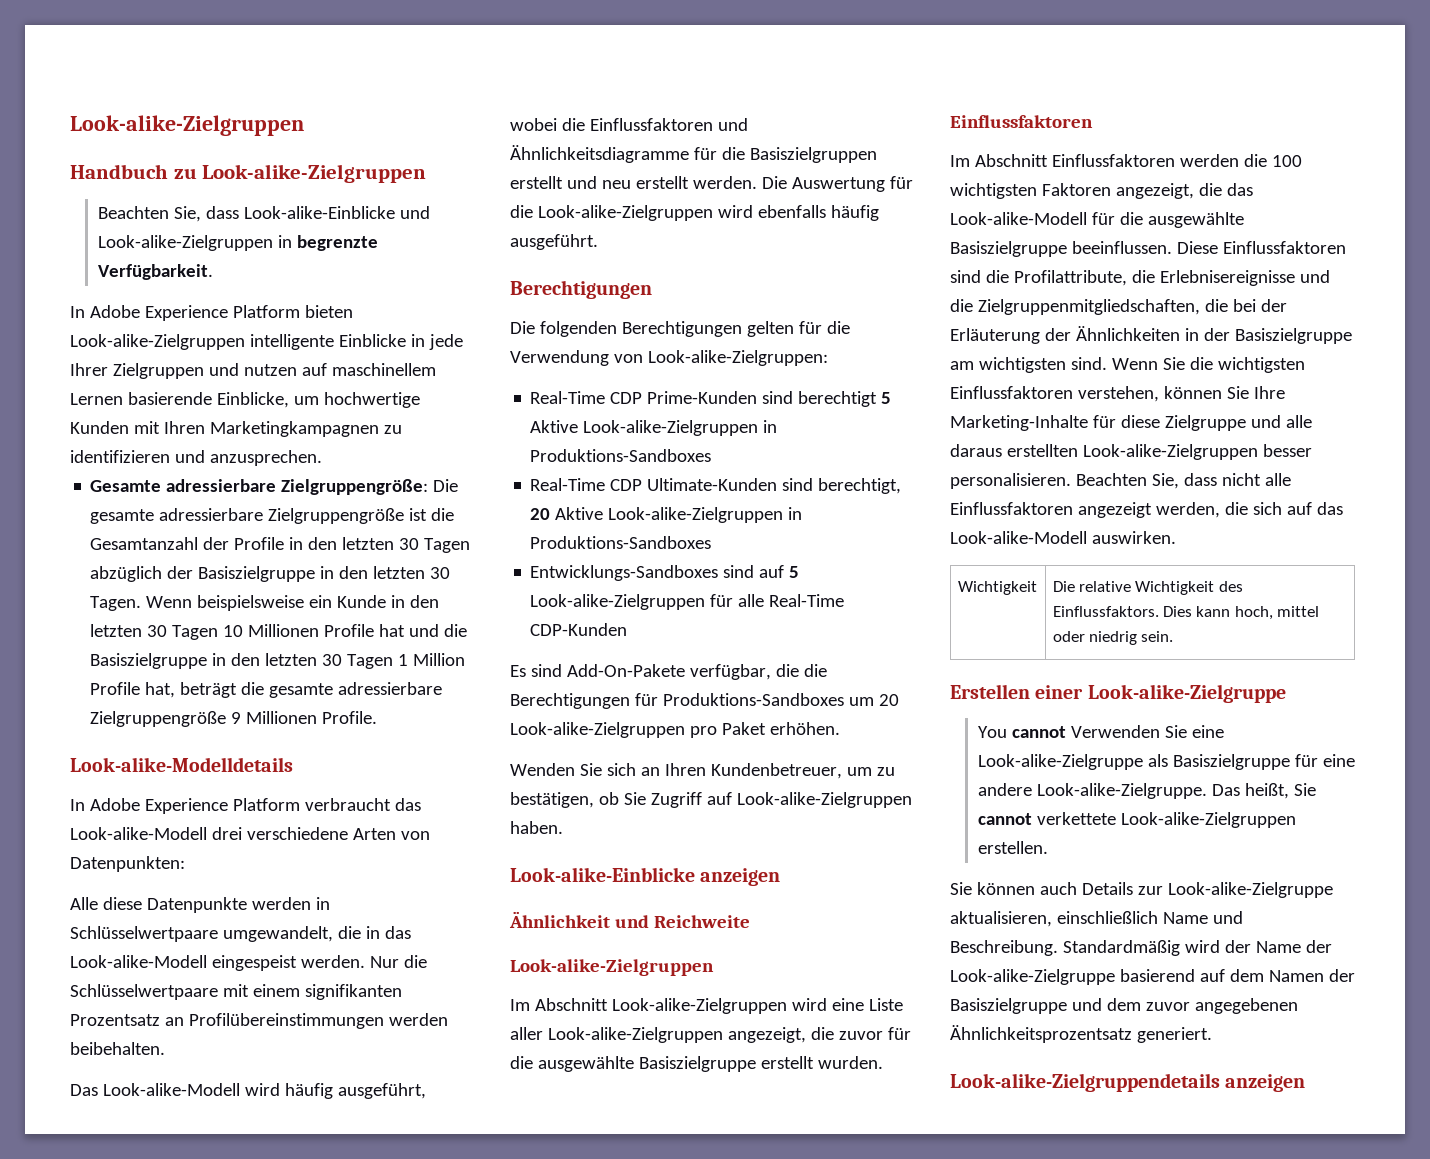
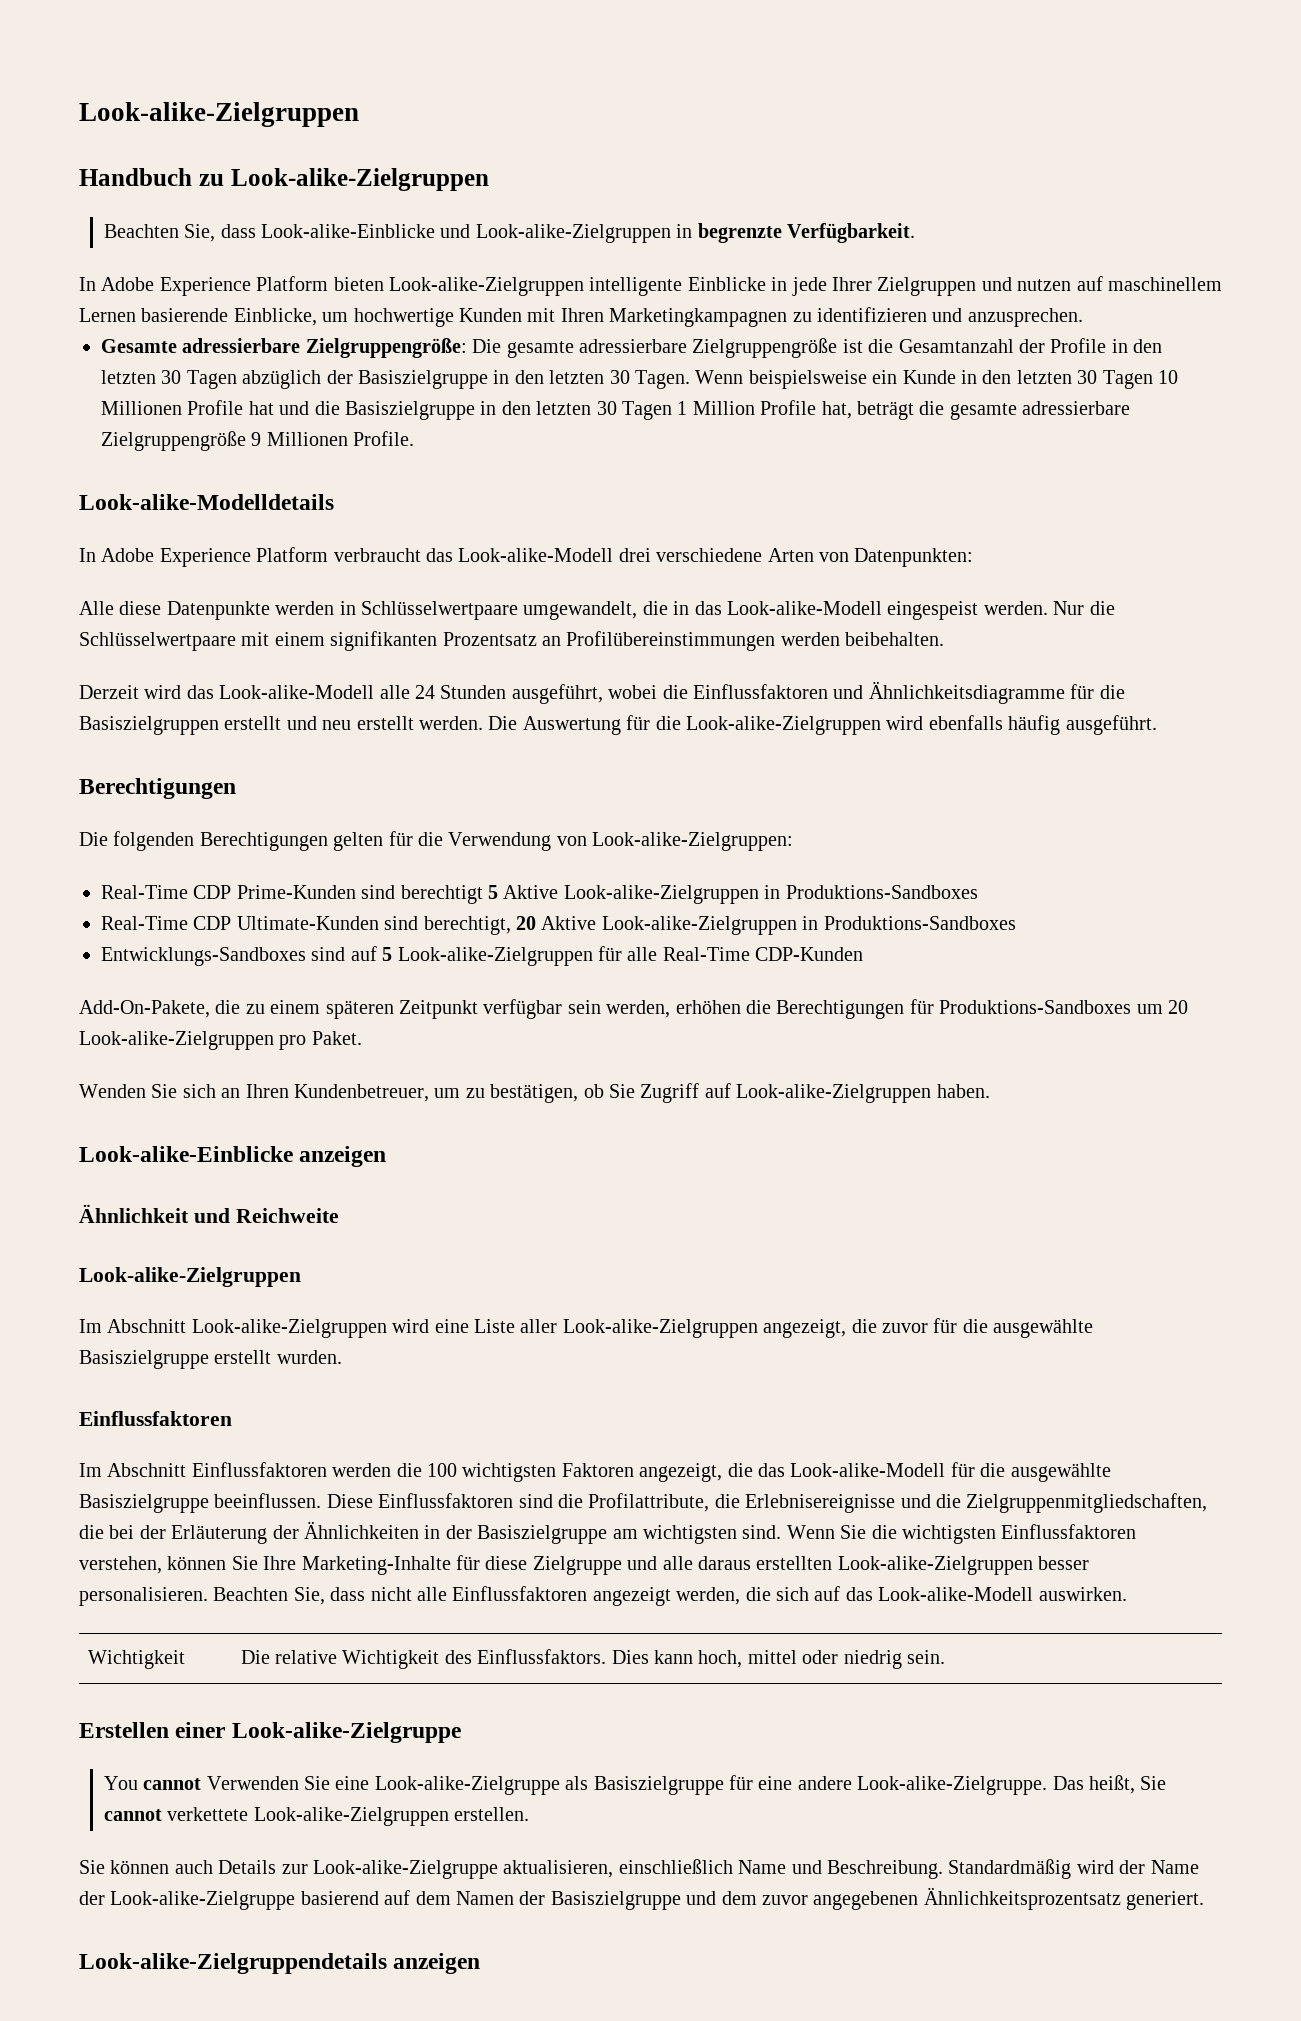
[70,1083,333,1099] Das Look-alike-Modell wird häufig -> [79,685,507,699] Derzeit wird das Look-alike-Modell alle 24 Stunden
[510,664,799,680] Es sind Add-On-Pakete verfügbar, die -> [79,999,741,1019] Add-On-Pakete, die zu einem späteren Zeitpunkt verfügbar sein werden, erhöhen
[721,722,840,735] Paket erhöhen. -> [311,1031,362,1045] Paket.

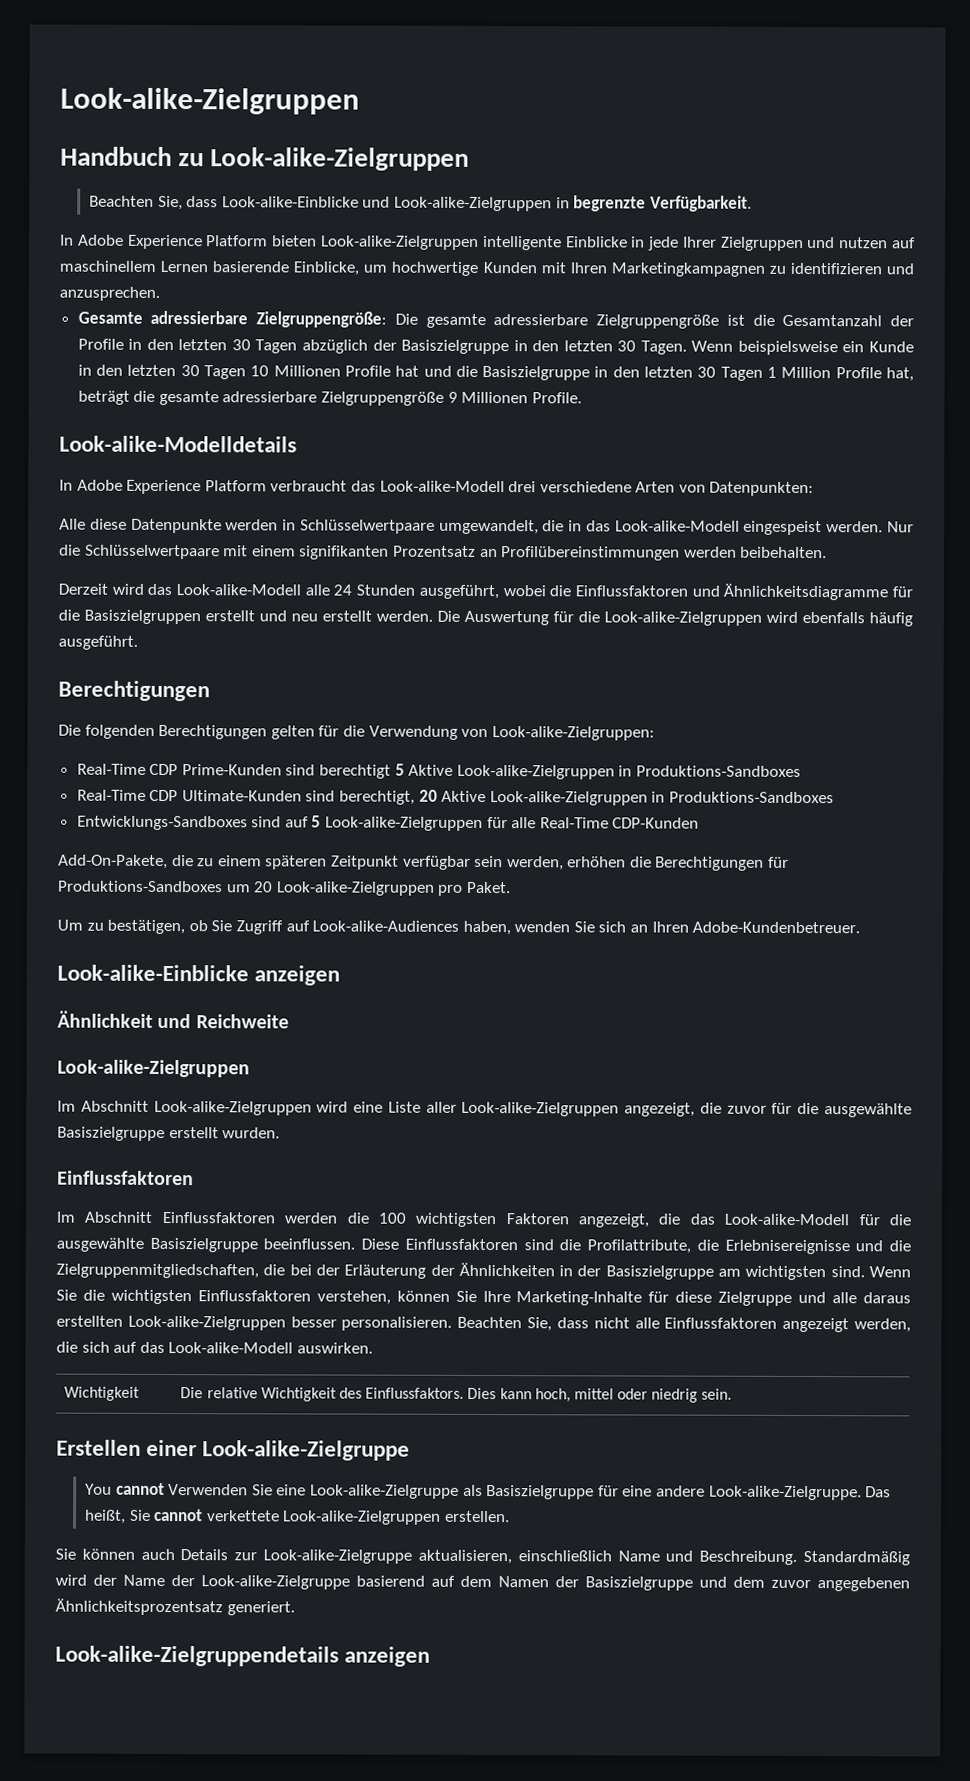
[79,1084,461,1102] Wenden Sie sich an Ihren Kundenbetreuer, um -> [57,919,83,931] Um
[736,1084,990,1103] Look-alike-Zielgruppen haben. -> [312,920,861,936] Look-alike-Audiences haben, wenden Sie sich an Ihren Adobe-Kundenbetreuer.

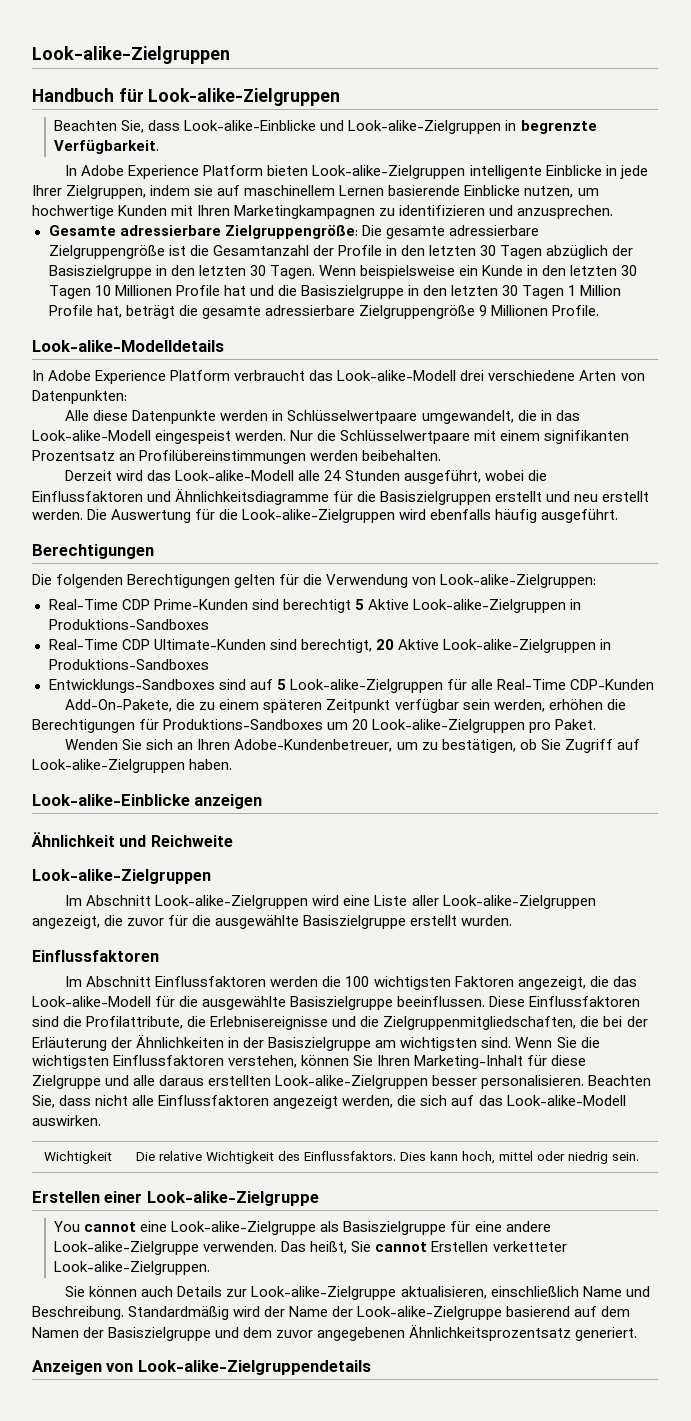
[178,153,205,167] zu -> [118,88,144,102] für
[720,236,889,251] Zielgruppen und nutzen -> [66,185,214,199] Zielgruppen, indem sie
[293,261,360,276] Einblicke, -> [464,185,574,198] Einblicke nutzen,
[57,919,83,931] Um -> [65,739,418,752] Wenden Sie sich an Ihren Adobe-Kundenbetreuer, um
[312,920,861,936] Look-alike-Audiences haben, wenden Sie sich an Ihren Adobe-Kundenbetreuer. -> [32,759,233,773] Look-alike-Zielgruppen haben.
[482,1290,643,1306] Ihre Marketing-Inhalte -> [377,1055,524,1069] Ihren Marketing-Inhalt
[168,1484,273,1496] Verwenden Sie -> (137, 1227) none
[708,1485,862,1501] Look-alike-Zielgruppe. -> [54,1241,278,1255] Look-alike-Zielgruppe verwenden.
[206,1510,511,1525] verkettete Look-alike-Zielgruppen erstellen. -> [431,1241,567,1252] [54,1261,211,1275] Erstellen verketteter Look-alike-Zielgruppen.
[55,1645,431,1667] Look-alike-Zielgruppendetails anzeigen -> [32,1360,371,1375] Anzeigen von Look-alike-Zielgruppendetails

